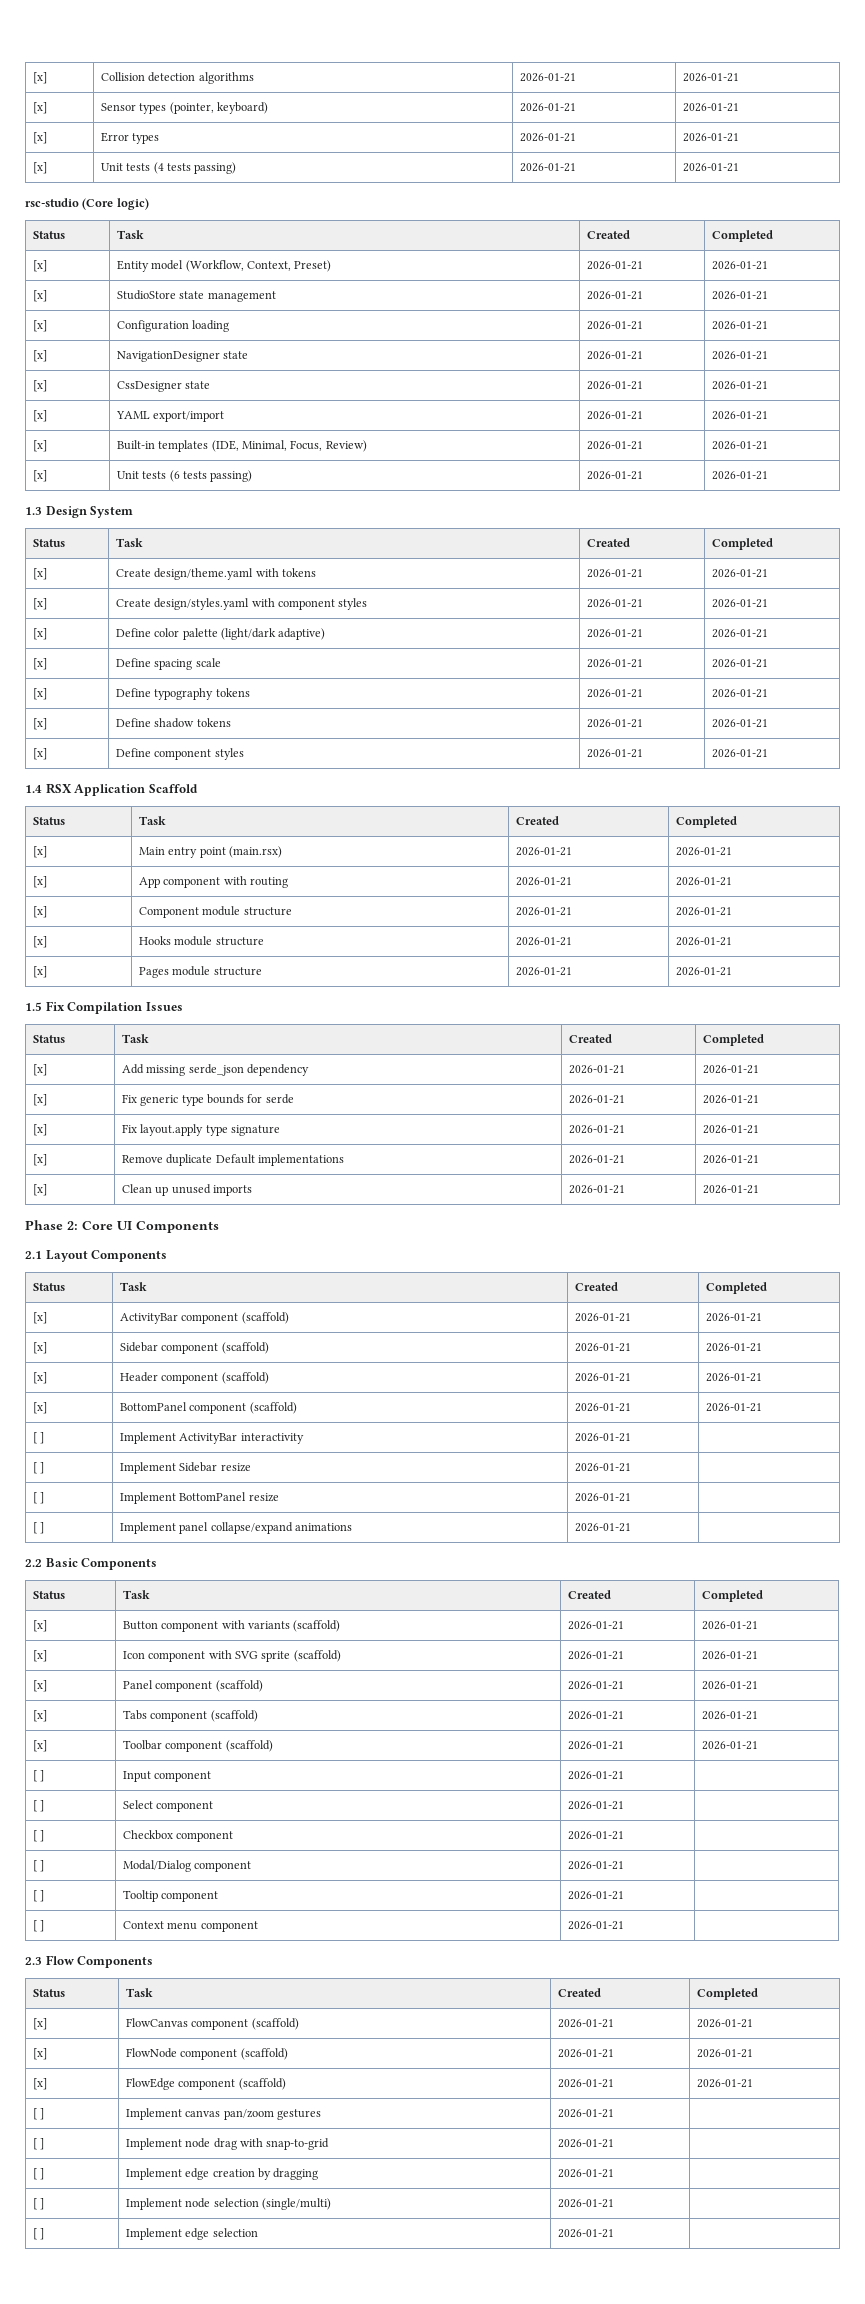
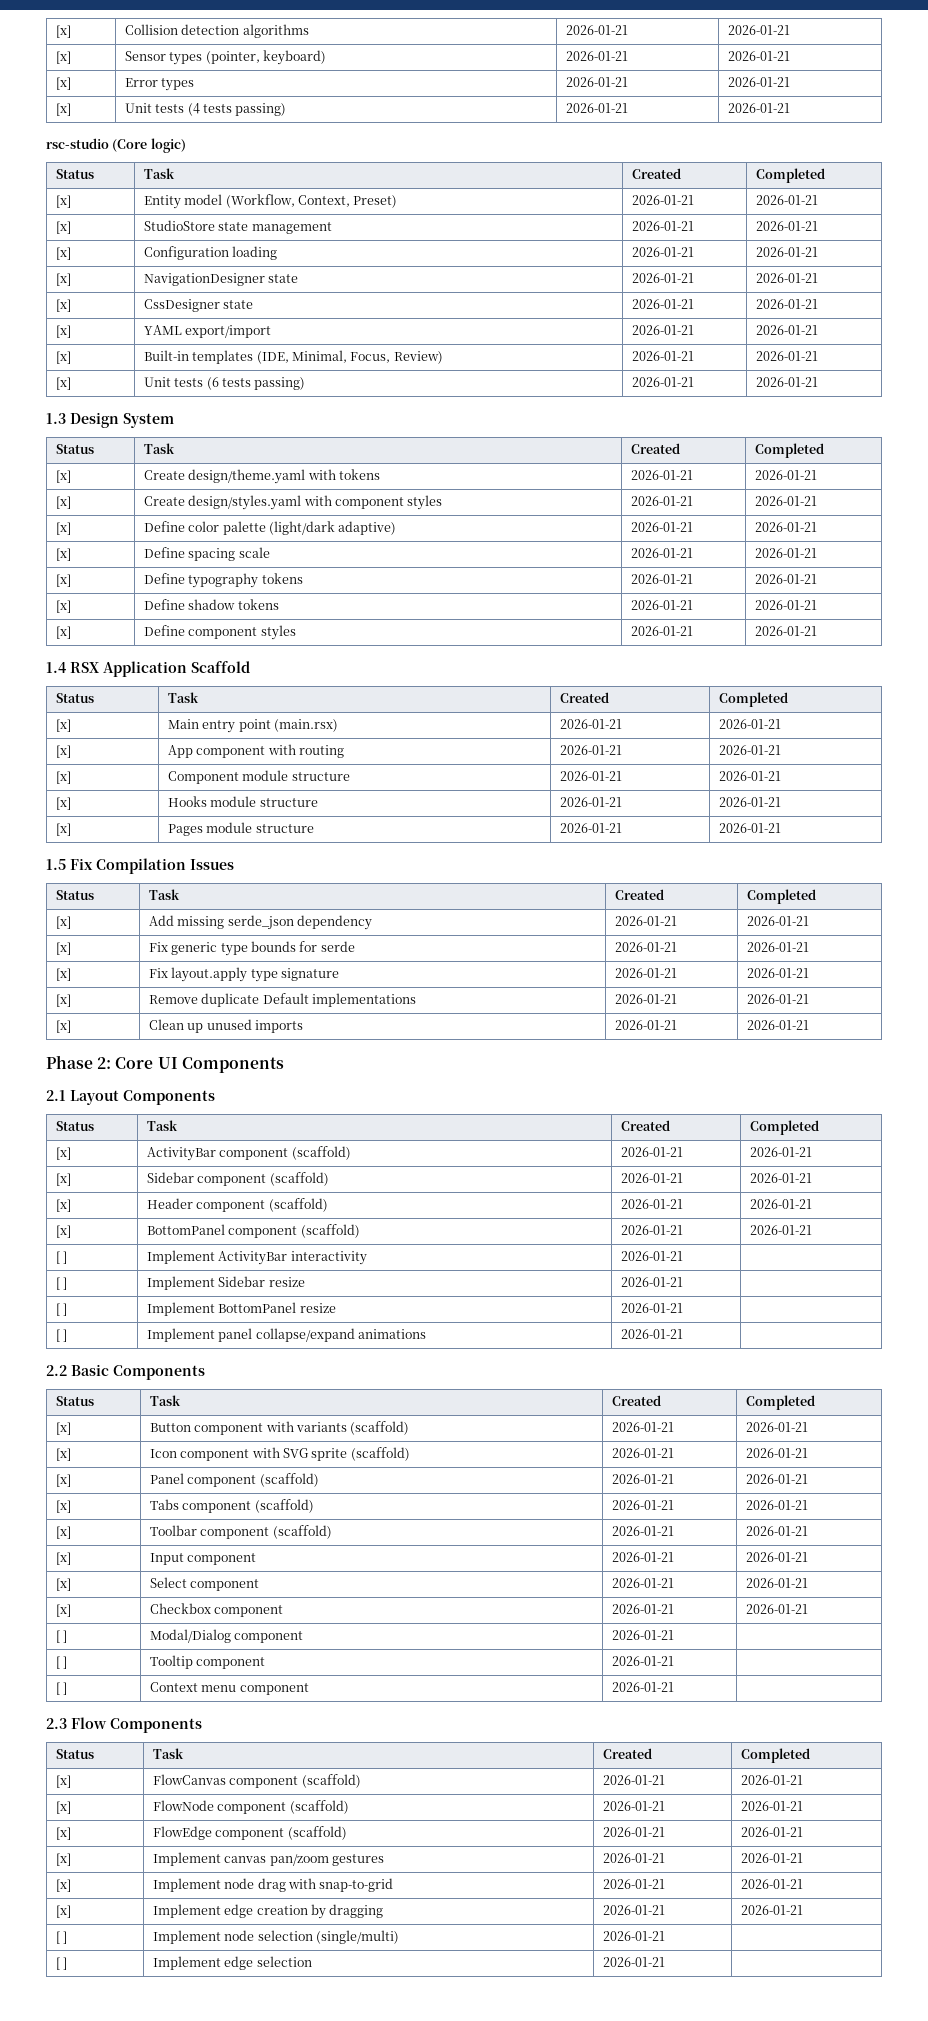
[32,1770,45,1782] [ ] -> [55,1552,71,1565] [x]
[32,1800,45,1812] // [ ] -> [745,1552,808,1562] [55,1578,71,1591] 2026-01-21 // [x]
[32,1830,45,1842] // [ ] -> [745,1578,808,1588] [55,1604,71,1617] 2026-01-21 // [x]
(624, 1835) none -> [745,1604,808,1614] 2026-01-21
[32,2108,45,2120] [ ] -> [55,1853,71,1866] [x]
[32,2138,45,2150] // [ ] -> [740,1853,803,1863] [55,1879,71,1892] 2026-01-21 // [x]
[32,2168,45,2180] // [ ] -> [740,1879,803,1889] [55,1905,71,1918] 2026-01-21 // [x]
(614, 2173) none -> [740,1905,803,1915] 2026-01-21

